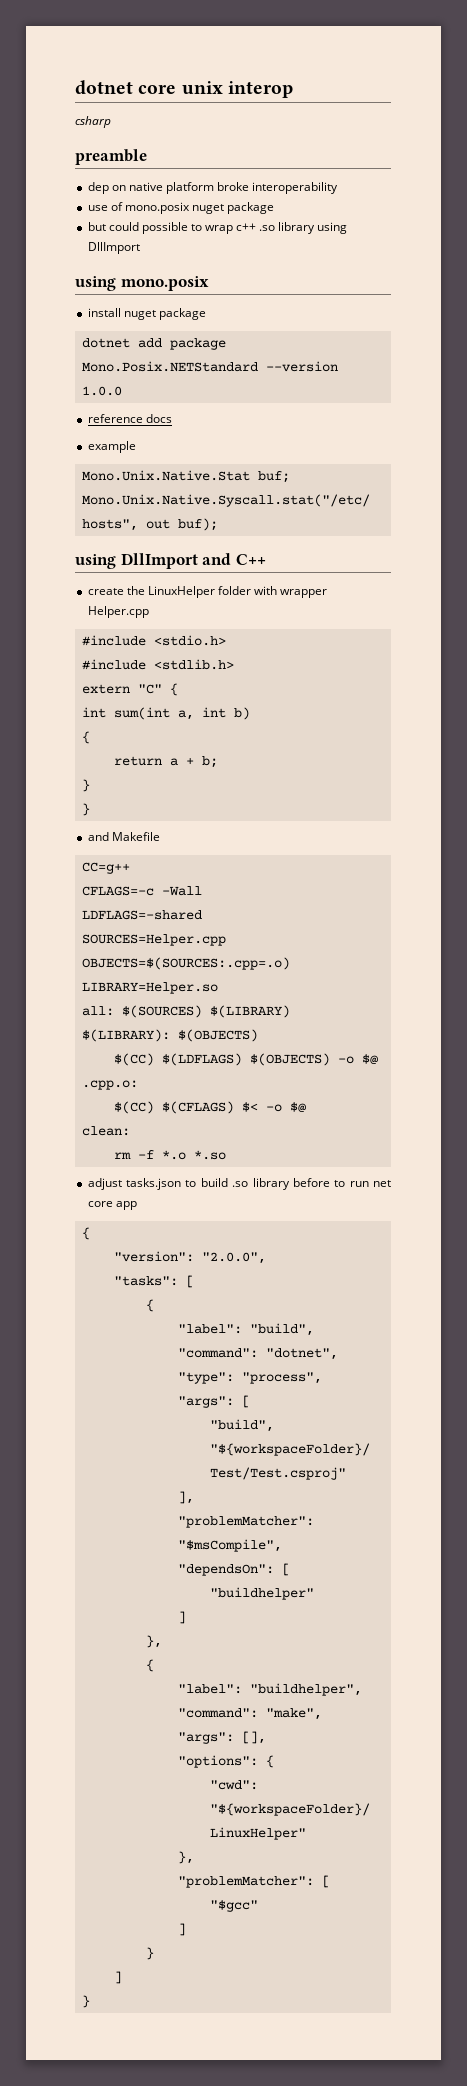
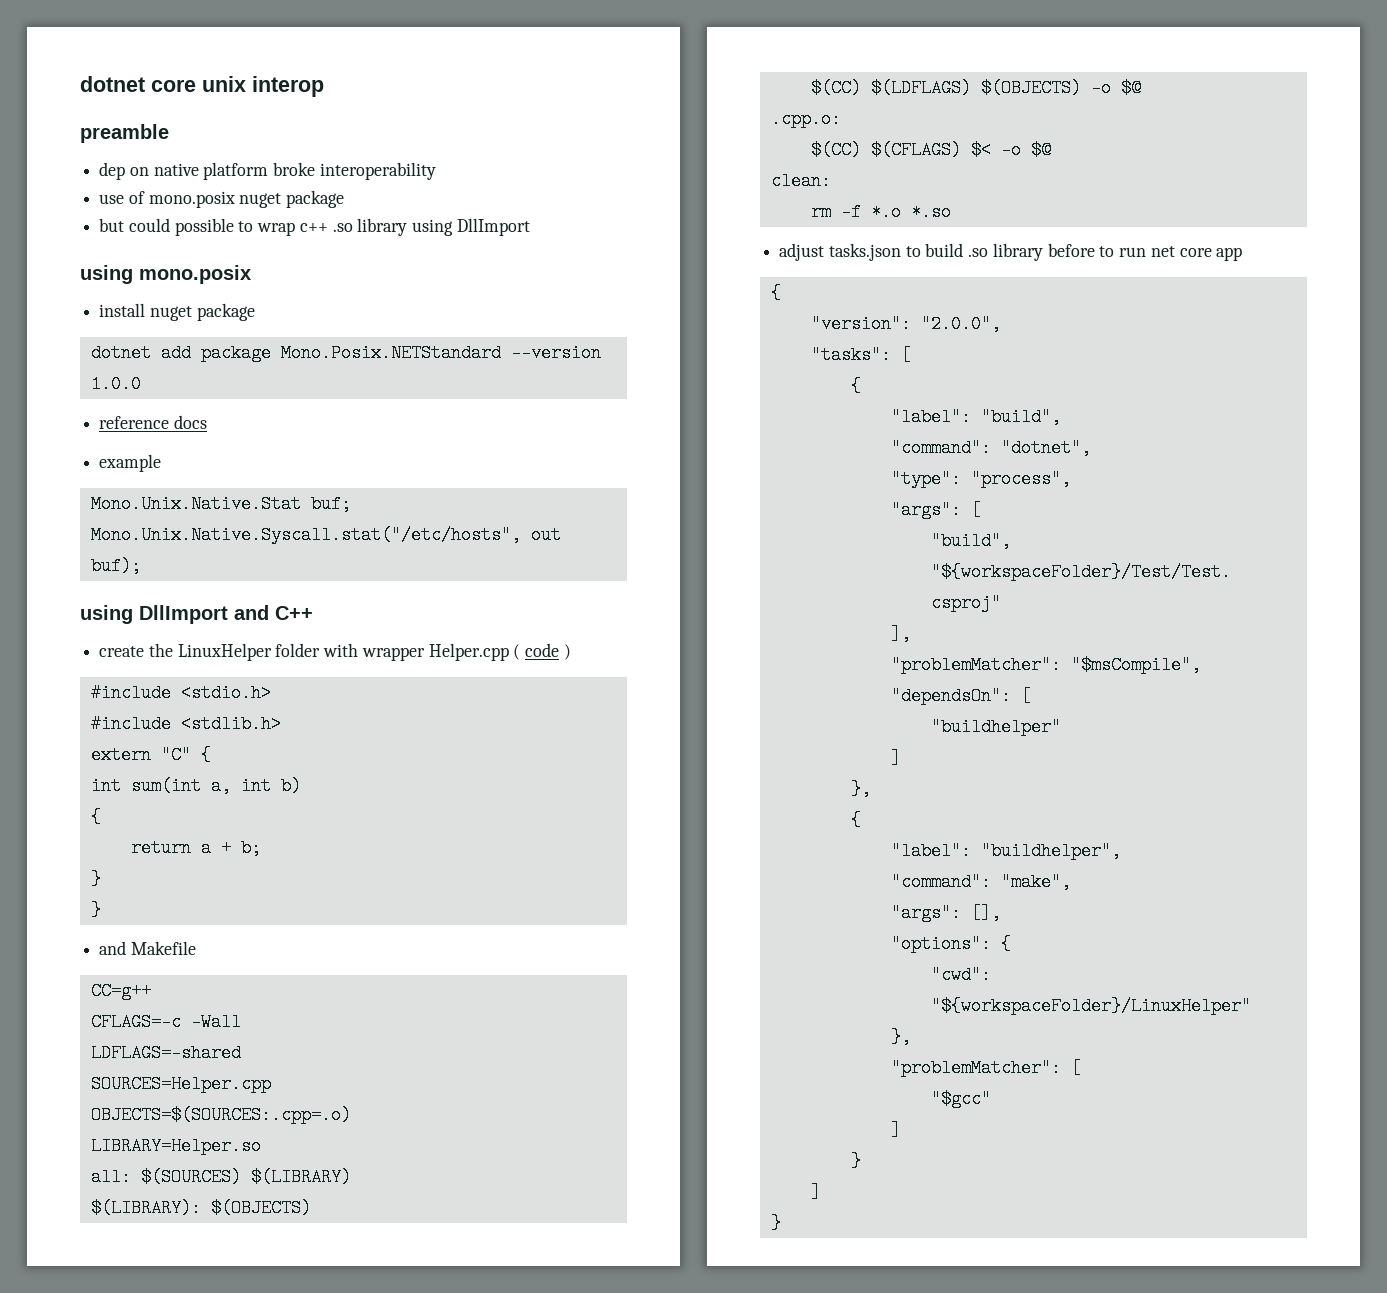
[75,116,111,128] // csharp -> (324, 86) none
(149, 612) none -> [513,643,571,660] ( code )

